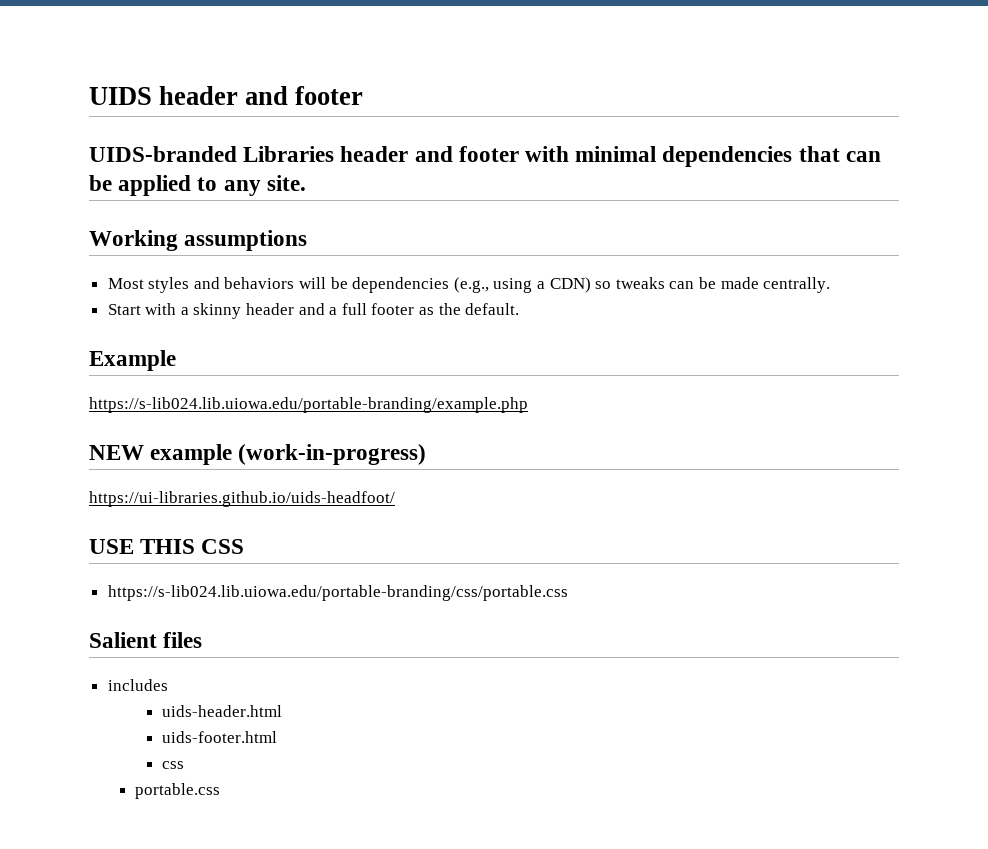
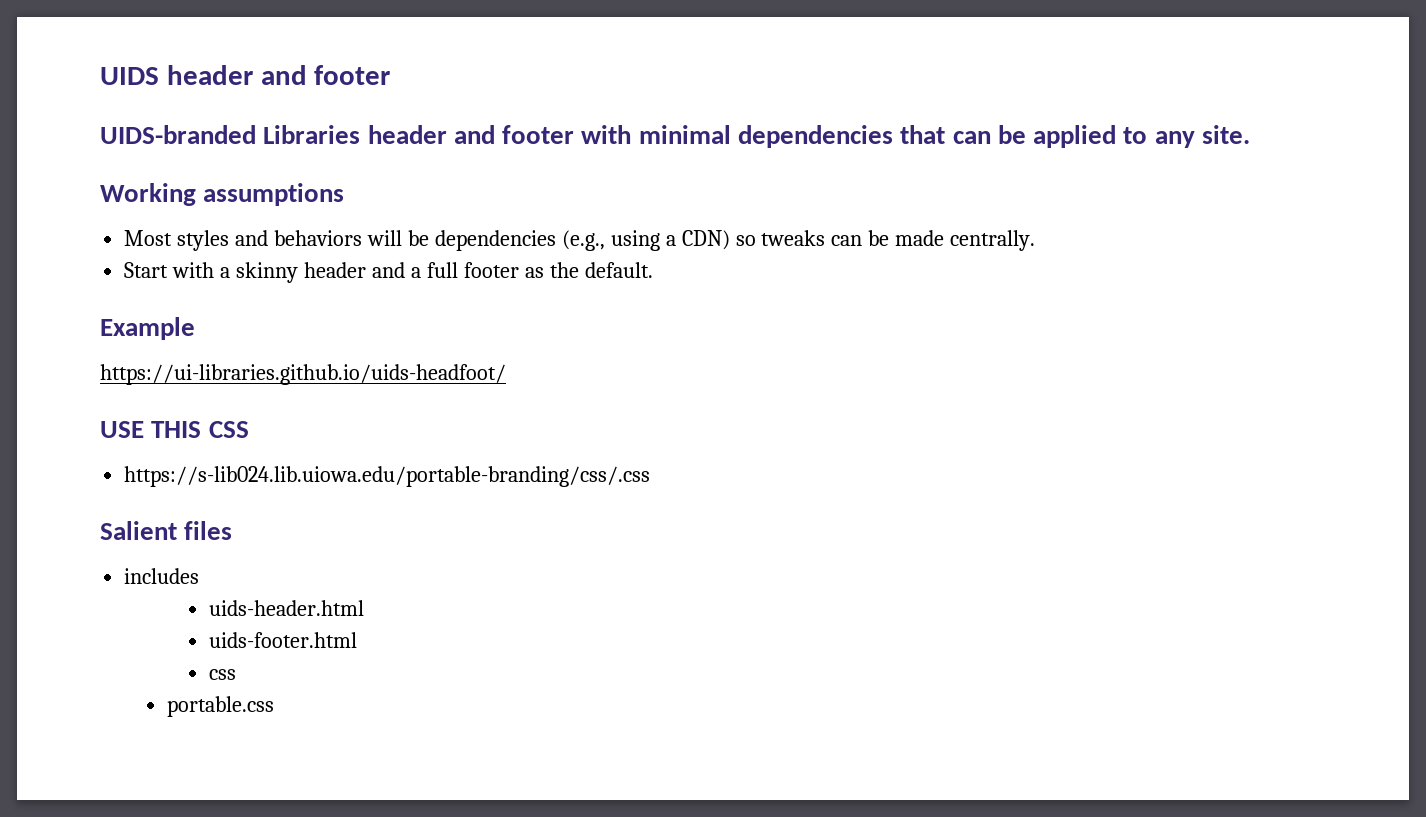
[89,397,528,413] [89,444,427,465] // https://s-lib024.lib.uiowa.edu/portable-branding/example.php // NEW example (work-in-progress) -> (195, 328) none
[107,585,568,601] https://s-lib024.lib.uiowa.edu/portable-branding/css/portable.css -> [124,466,651,487] https://s-lib024.lib.uiowa.edu/portable-branding/css/.css

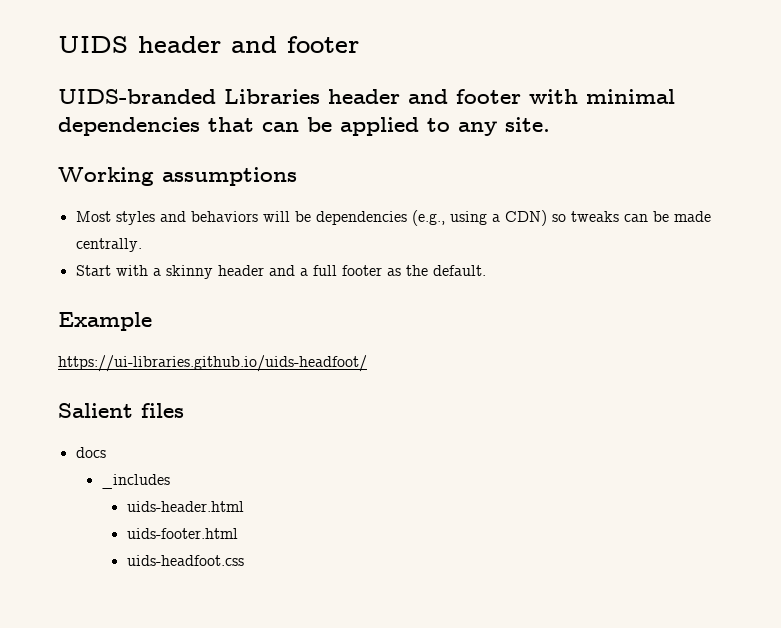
[100,421,249,438] [124,466,651,487] // USE THIS CSS // https://s-lib024.lib.uiowa.edu/portable-branding/css/.css -> (367, 363) none
[124,568,200,584] includes -> [75,447,106,458] [101,474,171,489] docs // _includes
[209,669,237,680] [166,696,274,717] css // portable.css -> [126,555,244,566] uids-headfoot.css

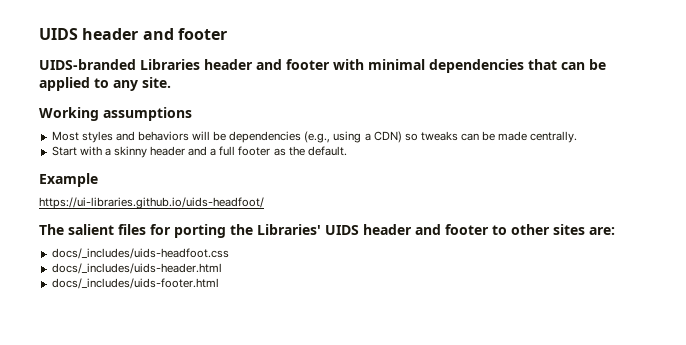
[58,403,133,418] Salient -> [39,224,114,235] The salient
[75,447,106,458] [101,474,171,489] [126,501,244,512] [126,528,238,539] [126,555,244,566] // docs // _includes // uids-header.html // uids-footer.html // uids-headfoot.css -> [150,224,615,238] [51,248,229,259] [51,263,222,274] [51,278,219,289] for porting the Libraries' UIDS header and footer to other sites are: // docs/_includes/uids-headfoot.css // docs/_includes/uids-header.html // docs/_includes/uids-footer.html

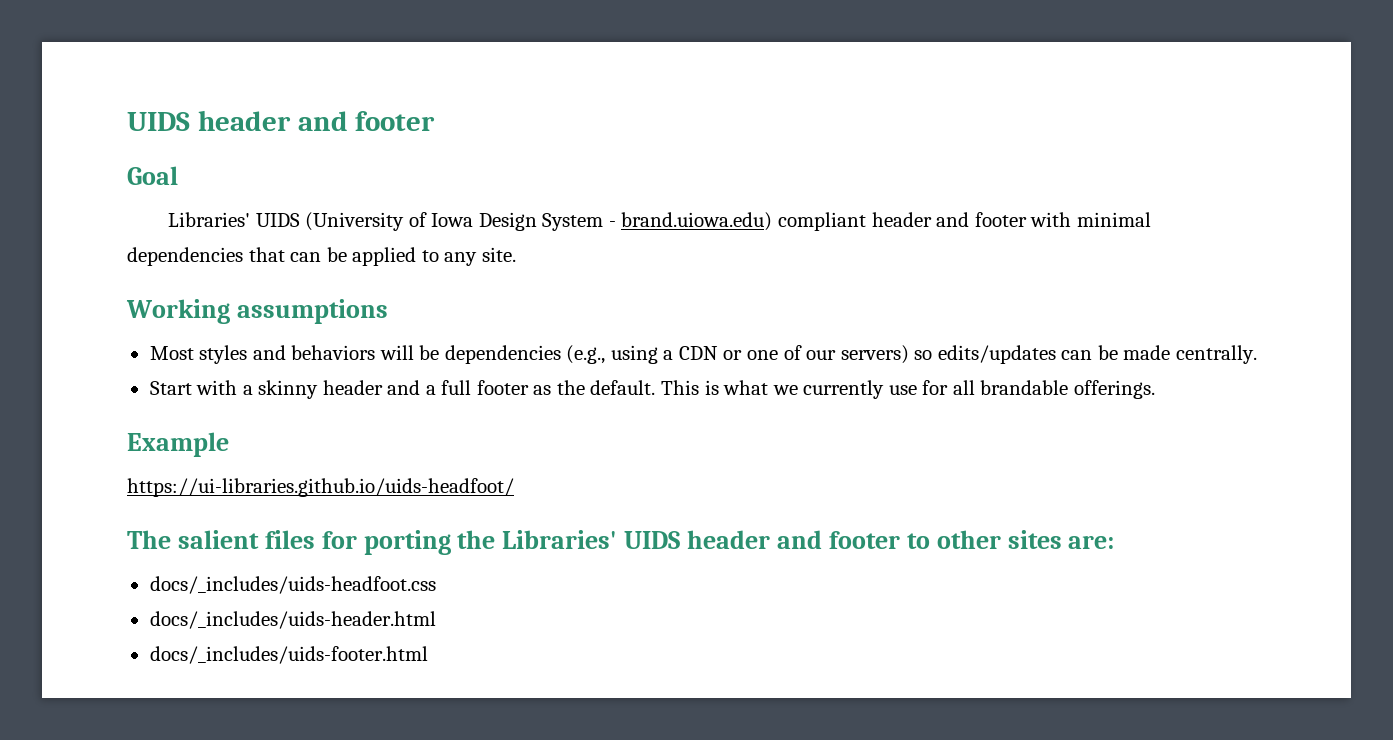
[39,59,200,70] UIDS-branded Libraries -> [127,166,178,185] [168,212,866,231] Goal // Libraries' UIDS (University of Iowa Design System - brand.uiowa.edu) compliant
[373,131,458,143] CDN) so tweaks -> [678,345,1056,364] CDN or one of our servers) so edits/updates
(347, 151) none -> [660,380,1155,399] This is what we currently use for all brandable offerings.

